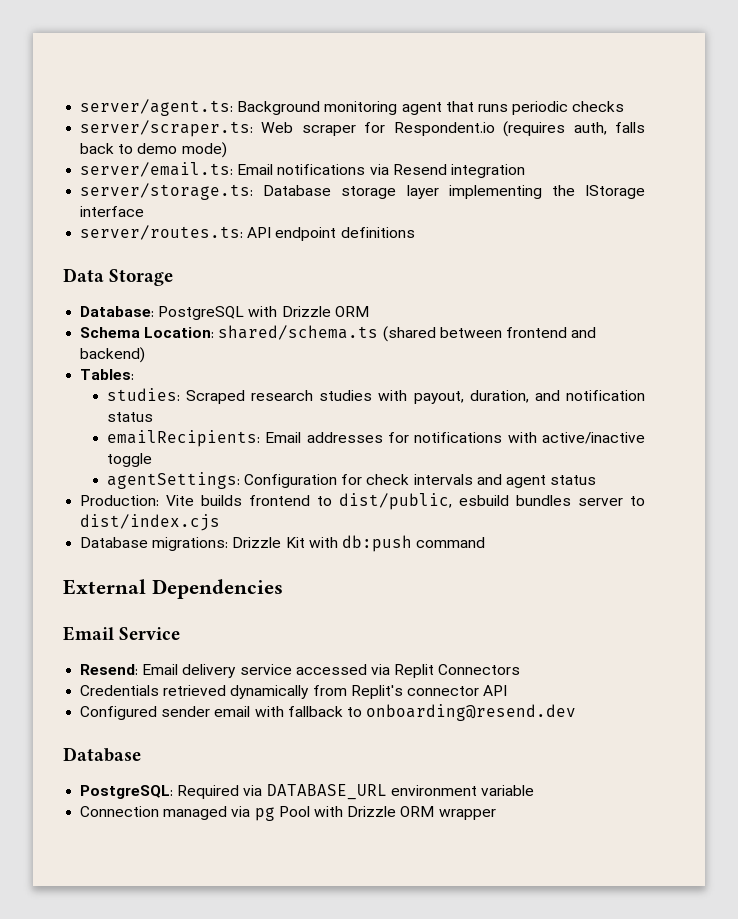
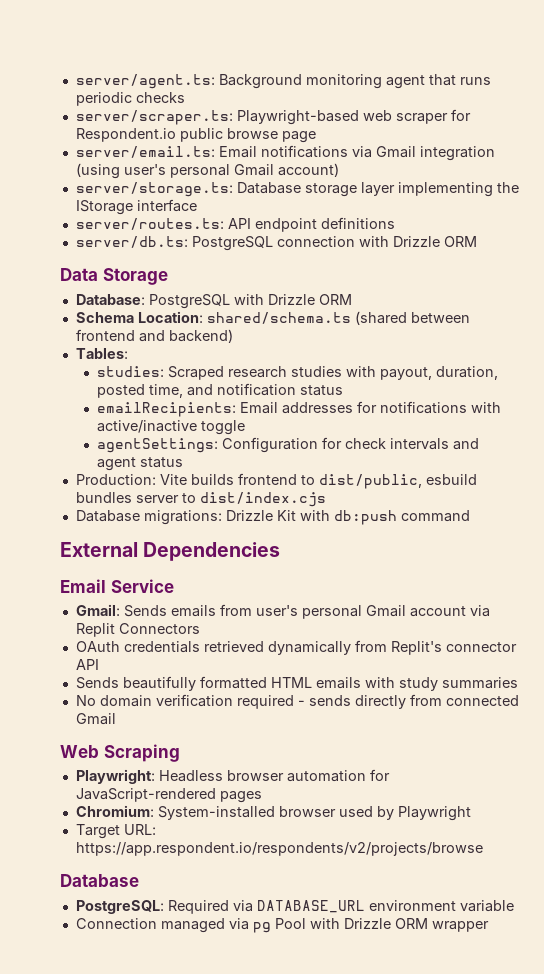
[261,122,294,133] Web -> [236,110,392,125] Playwright-based web
[503,121,645,137] [80,142,227,158] (requires auth, falls back to demo mode) -> [179,128,316,143] public browse page
[392,164,447,175] Resend -> [375,146,416,158] Gmail
(525, 171) none -> [75,163,339,179] (using user's personal Gmail account)
(415, 232) none -> [75,236,477,251] // server/db.ts: PostgreSQL connection with Drizzle ORM
(529, 396) none -> [97,384,184,398] posted time,
[80,664,367,678] Resend: Email delivery service accessed -> [75,604,466,619] Gmail: Sends emails from user's personal Gmail account
[80,685,160,696] Credentials -> [75,641,200,653] OAuth credentials
[80,704,577,721] Configured sender email with fallback to onboarding@resend.dev -> [75,676,518,691] [75,694,519,709] [75,713,116,725] [60,744,180,762] [75,769,390,784] [75,788,262,803] [75,805,471,821] [75,824,156,839] [75,842,483,856] Sends beautifully formatted HTML emails with study summaries // No domain verification required - sends directly from connected Gmail // Web Scraping // Playwright: Headless browser automation for JavaScript-rendered pages // Chromium: System-installed browser used by Playwright // Target URL: https://app.respondent.io/respondents/v2/projects/browse

